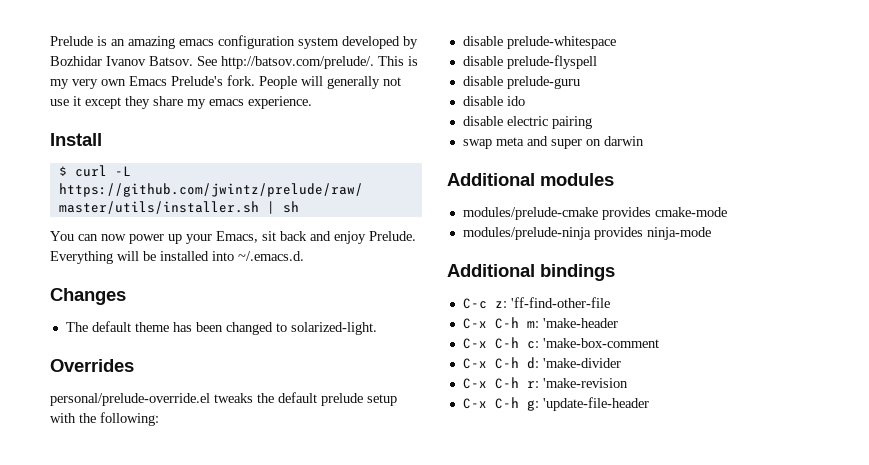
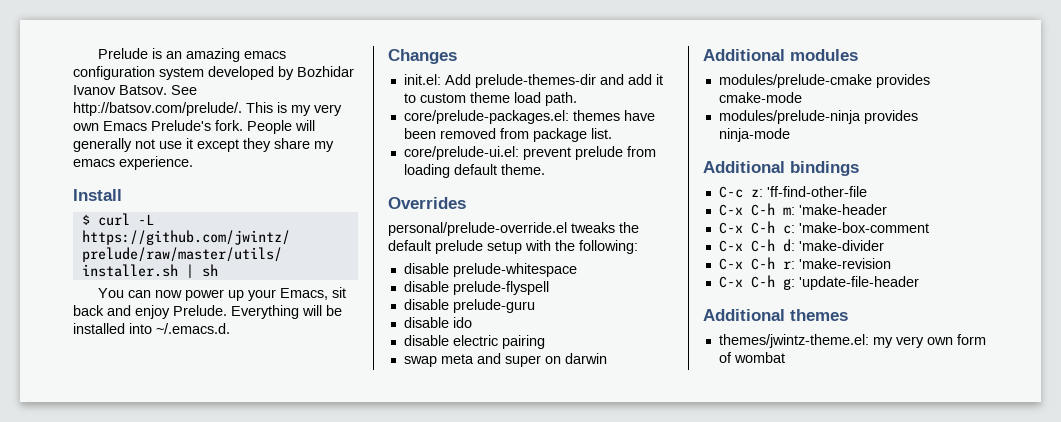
[65,321,377,335] The default theme has been changed to solarized-light. -> [403,74,663,88] [403,92,577,106] [403,110,655,124] [403,128,612,142] [403,146,656,160] [403,164,545,178] init.el: Add prelude-themes-dir and add it to custom theme load path. // core/prelude-packages.el: themes have been removed from package list. // core/prelude-ui.el: prevent prelude from loading default theme.
(649, 404) none -> [703,309,848,321] [718,334,986,348] [718,352,785,363] // Additional themes // themes/jwintz-theme.el: my very own form of wombat

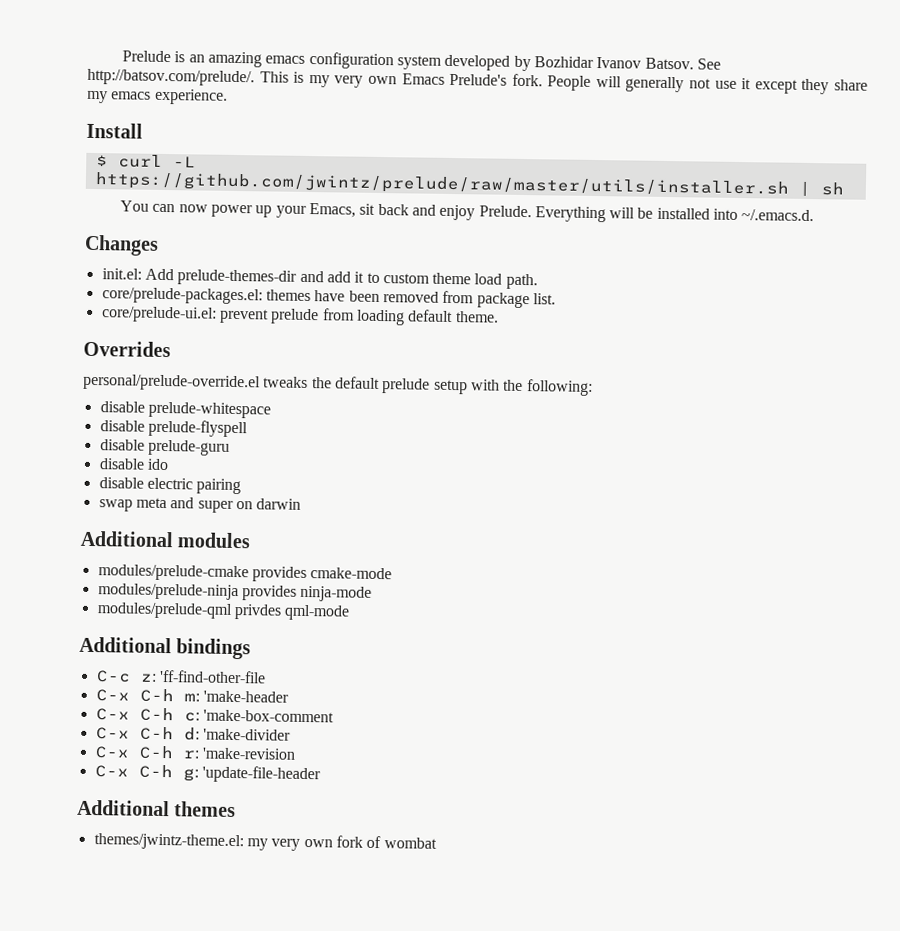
(790, 135) none -> [96,602,351,621] // modules/prelude-qml privdes qml-mode
[956,334,986,345] form -> [335,835,363,848] fork

